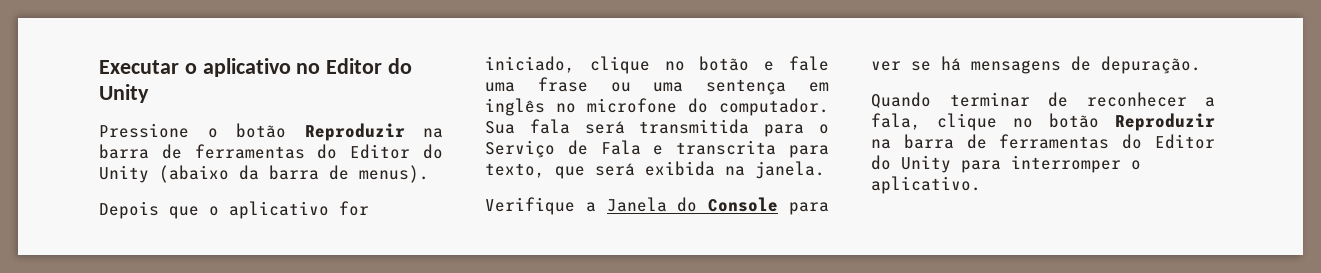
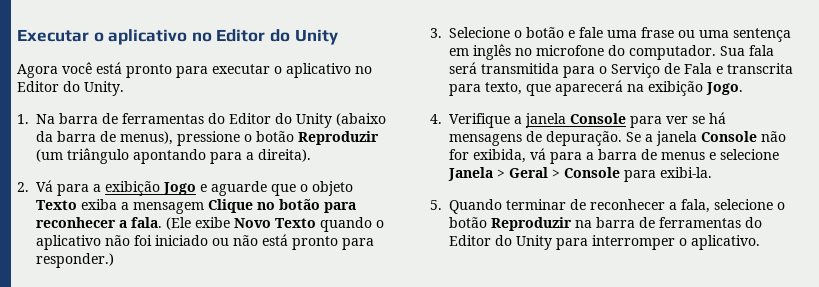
[99,123,443,141] Pressione o botão Reproduzir na -> [17,62,372,78] [17,81,124,96] [17,114,55,124] Agora você está pronto para executar o aplicativo no Editor do Unity. // 1. Na
[359,165,429,183] [99,201,369,219] [485,56,685,74] menus). // Depois que o aplicativo for iniciado, clique no -> [120,131,379,146] [36,148,311,164] [17,180,353,196] [36,199,356,214] [36,217,384,232] [36,234,374,250] [36,253,114,268] [430,27,522,38] menus), pressione o botão Reproduzir (um triângulo apontando para a direita). // 2. Vá para a exibição Jogo e aguarde que o objeto Texto exiba a mensagem Clique no botão para reconhecer a fala. (Ele exibe Novo Texto quando o aplicativo não foi iniciado ou não está pronto para responder.) // 3. Selecione o
[595,161,825,179] [485,197,698,215] será exibida na janela. // Verifique a Janela do -> [555,80,743,96] [430,113,566,128] aparecerá na exibição Jogo. // 4. Verifique a janela
(1201, 65) // -> [626,131,786,146] [449,148,779,164] [448,167,712,182] [430,200,442,210] Se a janela Console não for exibida, vá para a barra de menus e selecione Janela > Geral > Console para exibi-la. // 5.
[937,113,1033,131] clique no -> [714,199,785,210] selecione o

